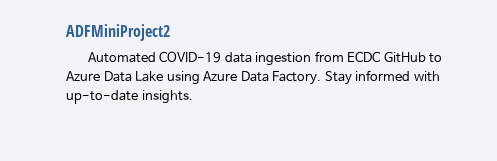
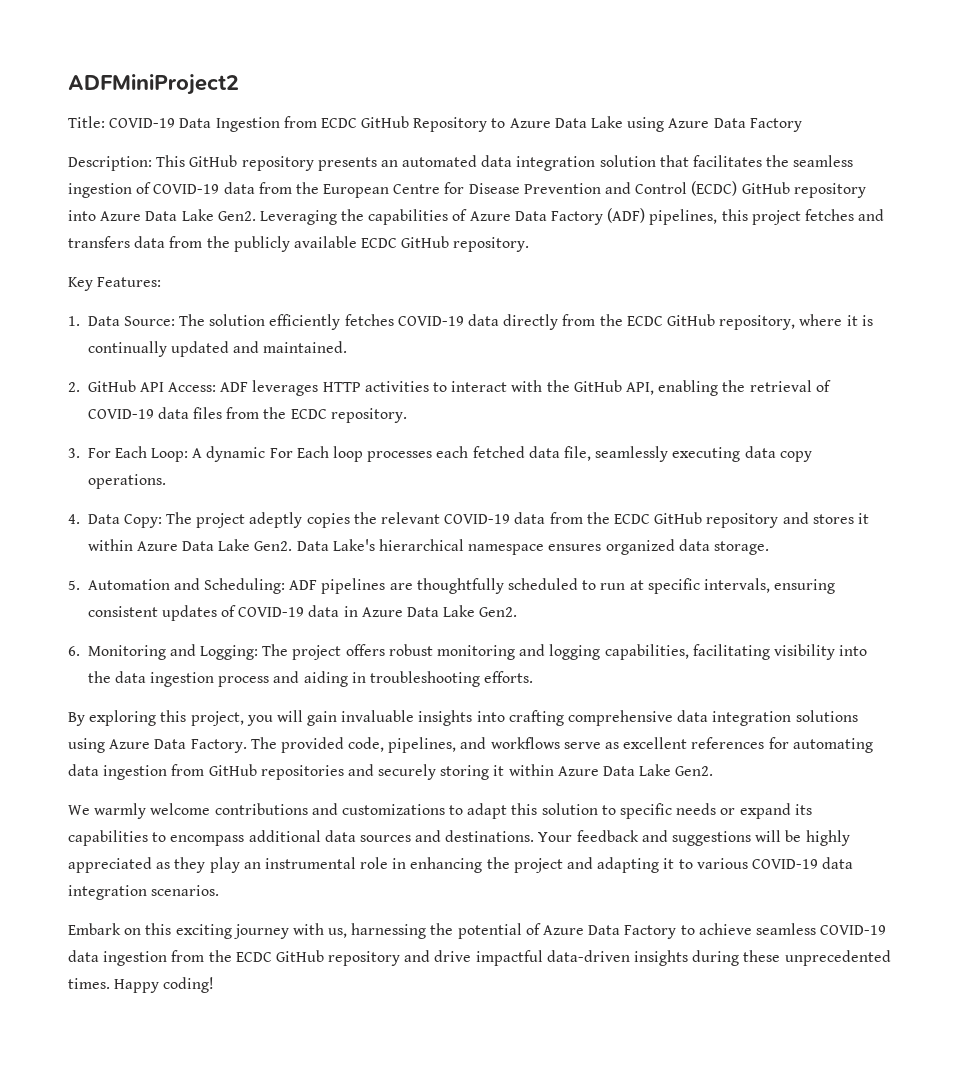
[87,51,312,66] Automated COVID-19 data ingestion -> [68,116,280,132] Title: COVID-19 Data Ingestion
(426, 57) none -> [413,117,488,132] Repository
[272,70,440,85] [66,90,193,104] Factory. Stay informed with up-to-date insights. -> [749,118,802,132] [68,155,854,171] [68,181,866,198] [68,208,885,225] [68,236,530,252] [68,277,162,291] [68,314,873,330] [87,341,348,357] [68,380,831,396] [87,407,407,423] [68,446,812,462] [87,474,166,489] [68,512,869,528] [87,539,769,555] [68,578,836,594] [87,605,518,621] [68,644,868,660] [87,671,534,687] [68,710,858,726] [68,737,873,753] [68,764,714,780] [68,803,812,819] [68,830,850,846] [68,857,854,873] [68,885,220,900] [68,923,887,939] [68,950,891,966] [68,977,215,993] Factory // Description: This GitHub repository presents an automated data integration solution that facilitates the seamless ingestion of COVID-19 data from the European Centre for Disease Prevention and Control (ECDC) GitHub repository into Azure Data Lake Gen2. Leveraging the capabilities of Azure Data Factory (ADF) pipelines, this project fetches and transfers data from the publicly available ECDC GitHub repository. // Key Features: // 1. Data Source: The solution efficiently fetches COVID-19 data directly from the ECDC GitHub repository, where it is continually updated and maintained. // 2. GitHub API Access: ADF leverages HTTP activities to interact with the GitHub API, enabling the retrieval of COVID-19 data files from the ECDC repository. // 3. For Each Loop: A dynamic For Each loop processes each fetched data file, seamlessly executing data copy operations. // 4. Data Copy: The project adeptly copies the relevant COVID-19 data from the ECDC GitHub repository and stores it within Azure Data Lake Gen2. Data Lake's hierarchical namespace ensures organized data storage. // 5. Automation and Scheduling: ADF pipelines are thoughtfully scheduled to run at specific intervals, ensuring consistent updates of COVID-19 data in Azure Data Lake Gen2. // 6. Monitoring and Logging: The project offers robust monitoring and logging capabilities, facilitating visibility into the data ingestion process and aiding in troubleshooting efforts. // By exploring this project, you will gain invaluable insights into crafting comprehensive data integration solutions using Azure Data Factory. The provided code, pipelines, and workflows serve as excellent references for automating data ingestion from GitHub repositories and securely storing it within Azure Data Lake Gen2. // We warmly welcome contributions and customizations to adapt this solution to specific needs or expand its capabilities to encompass additional data sources and destinations. Your feedback and suggestions will be highly appreciated as they play an instrumental role in enhancing the project and adapting it to various COVID-19 data integration scenarios. // Embark on this exciting journey with us, harnessing the potential of Azure Data Factory to achieve seamless COVID-19 data ingestion from the ECDC GitHub repository and drive impactful data-driven insights during these unprecedented times. Happy coding!

